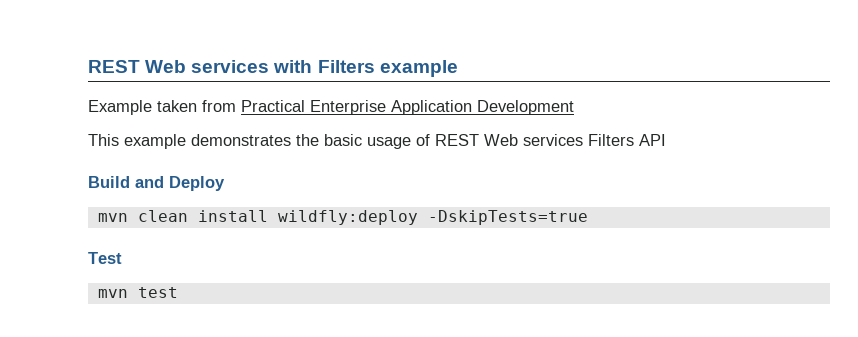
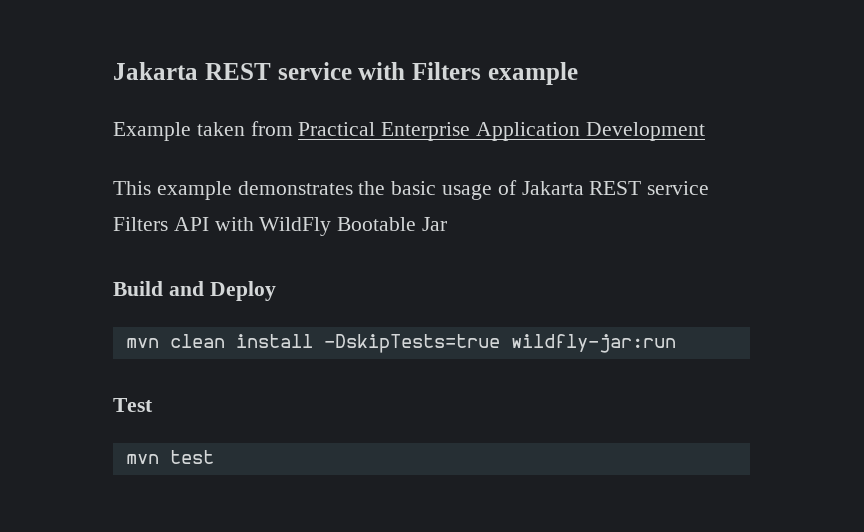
[88,60,270,73] REST Web services -> [113,62,352,80] Jakarta REST service
[435,134,583,146] REST Web services -> [521,181,710,195] Jakarta REST service
(666, 140) none -> [214,217,448,236] with WildFly Bootable Jar
[277,210,418,225] wildfly:deploy -> (313, 341) none
(588, 217) none -> [510,334,676,353] wildfly-jar:run

